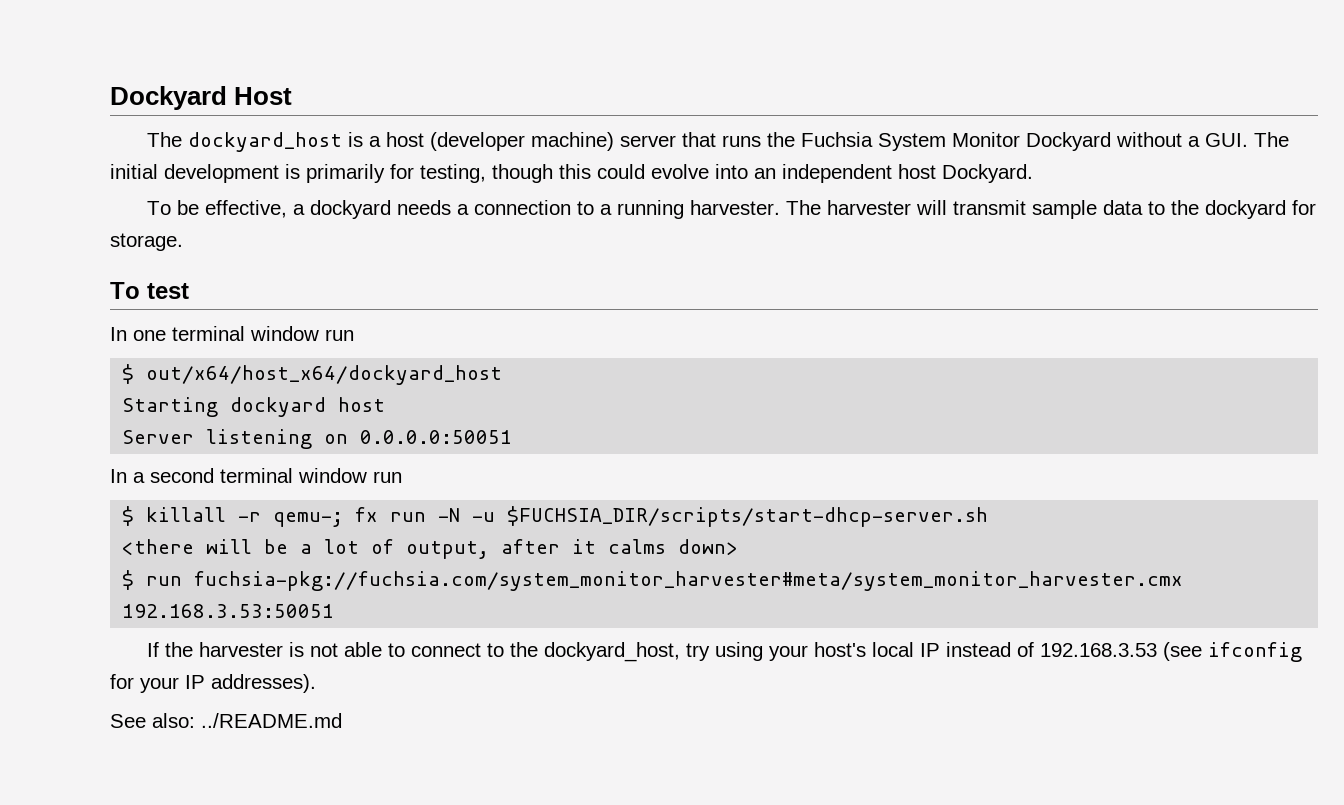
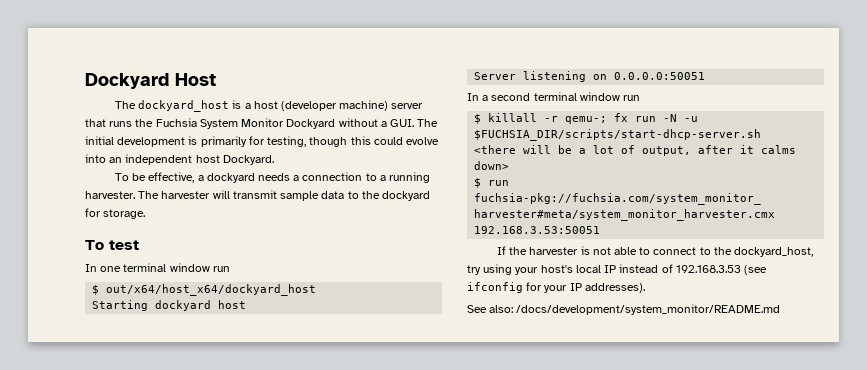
[201,713,342,728] ../README.md -> [516,304,781,315] /docs/development/system_monitor/README.md

